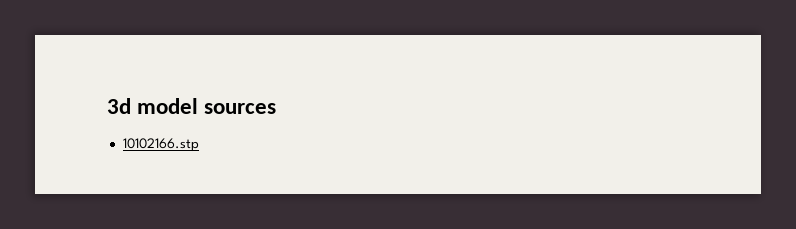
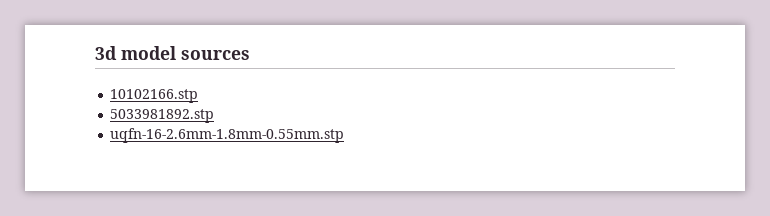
(199, 145) none -> [110,109,215,123] [110,128,345,143] // 5033981892.stp // uqfn-16-2.6mm-1.8mm-0.55mm.stp

